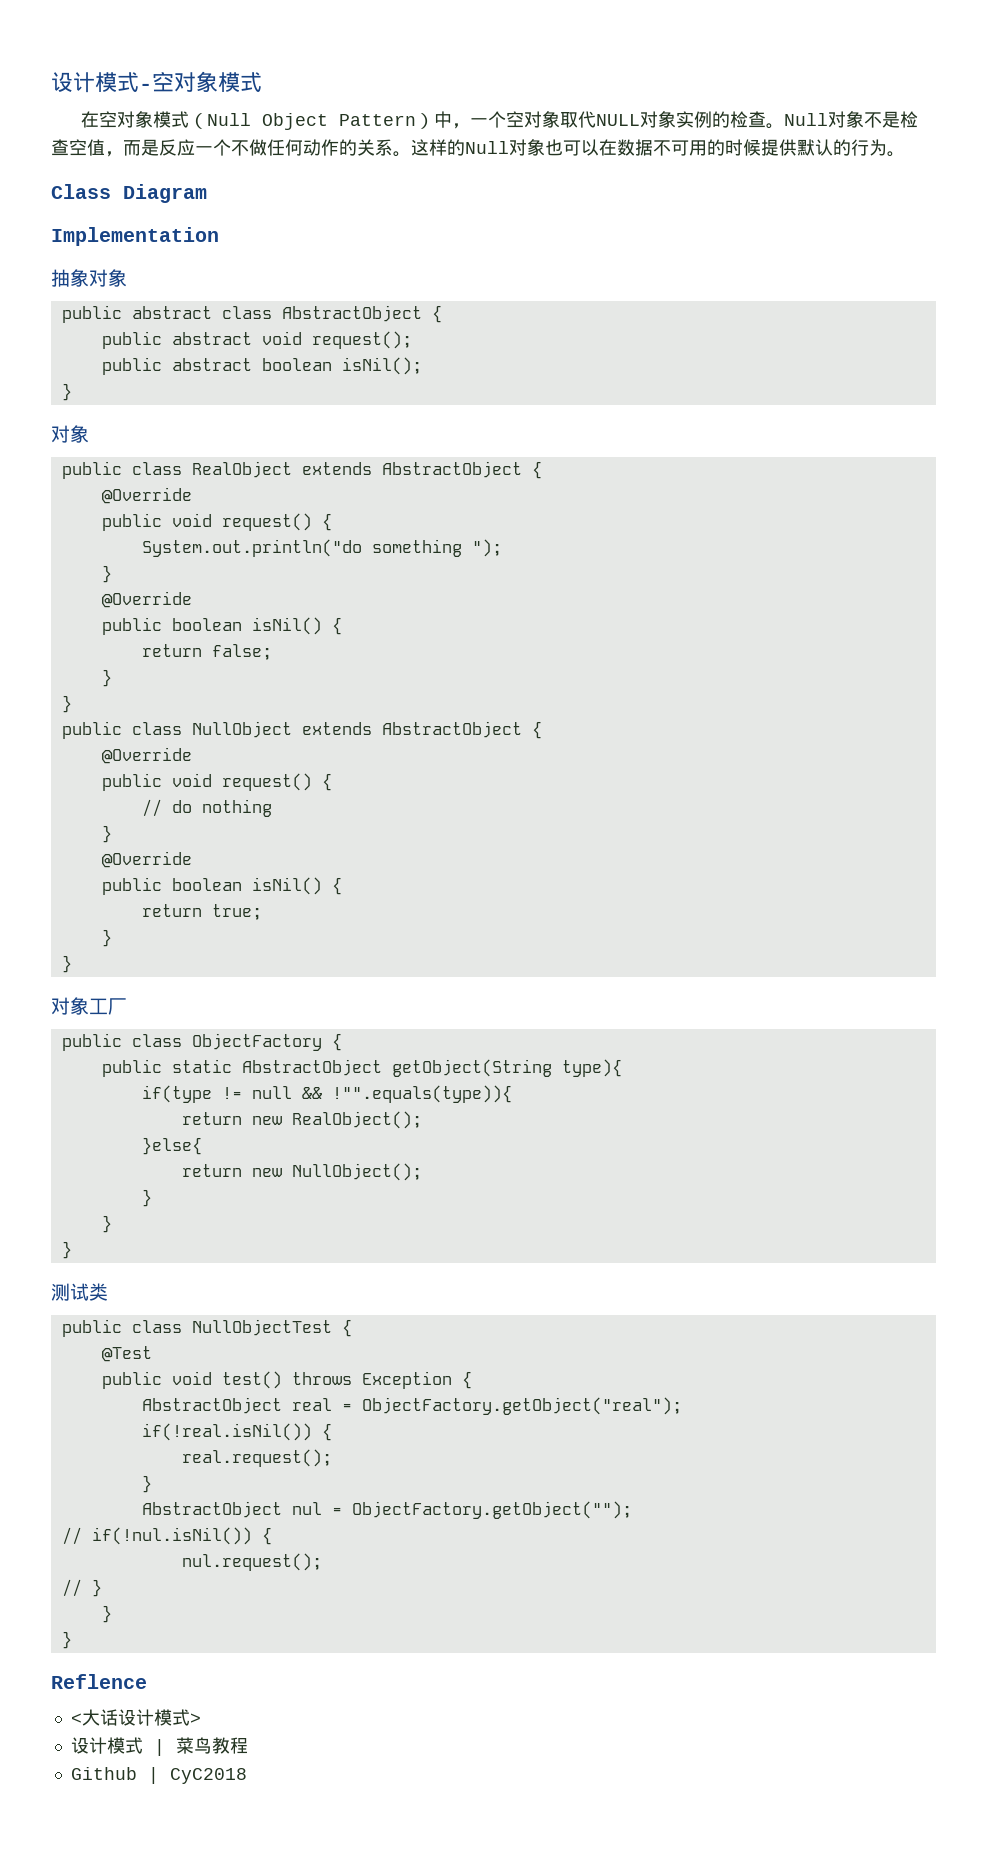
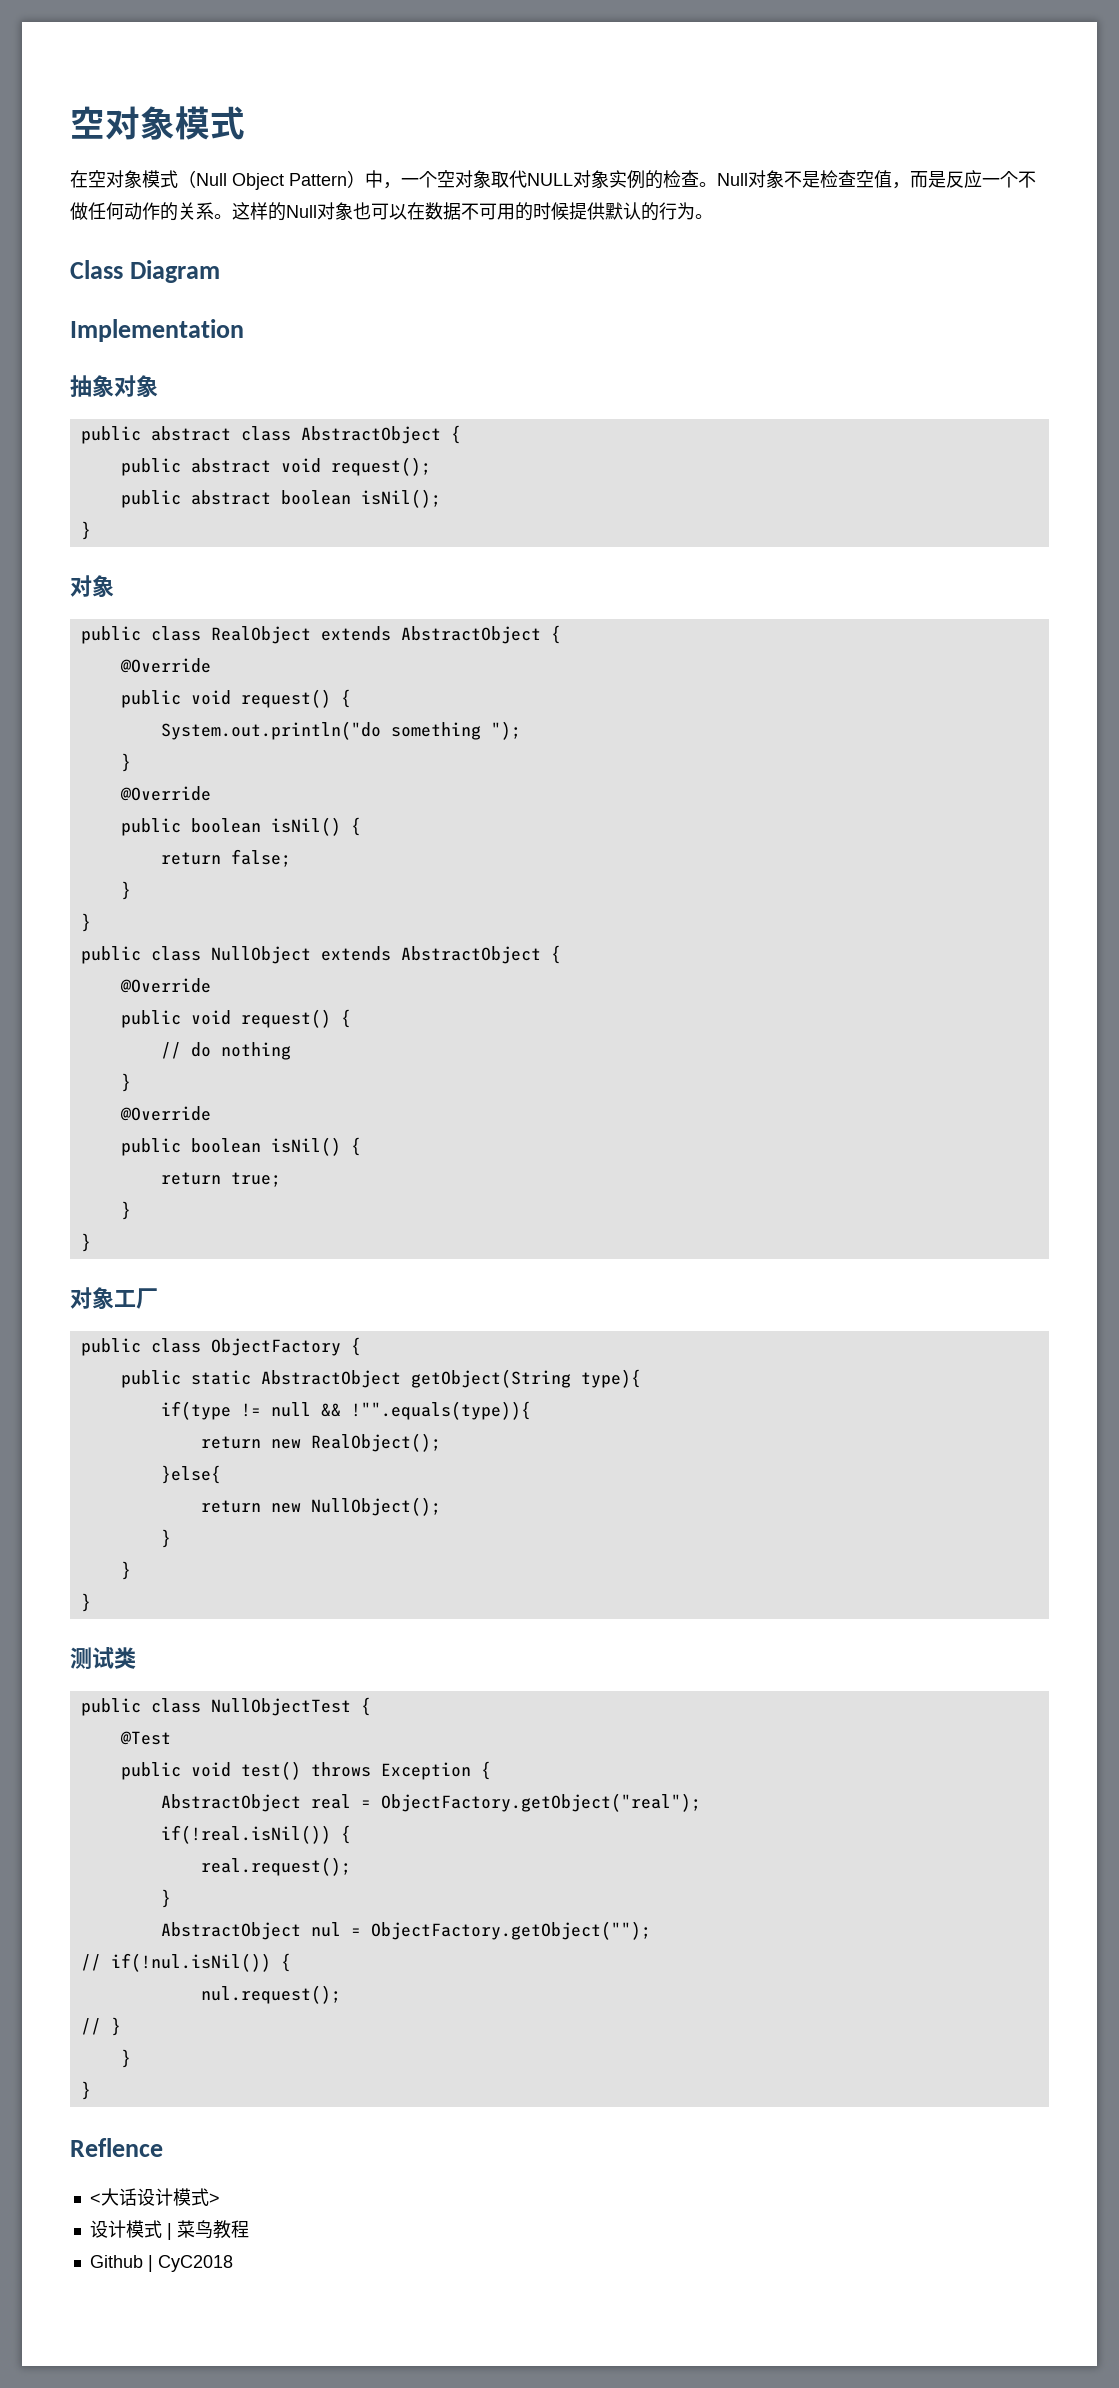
[51,72,152,93] 设计模式- -> (70, 122) none

